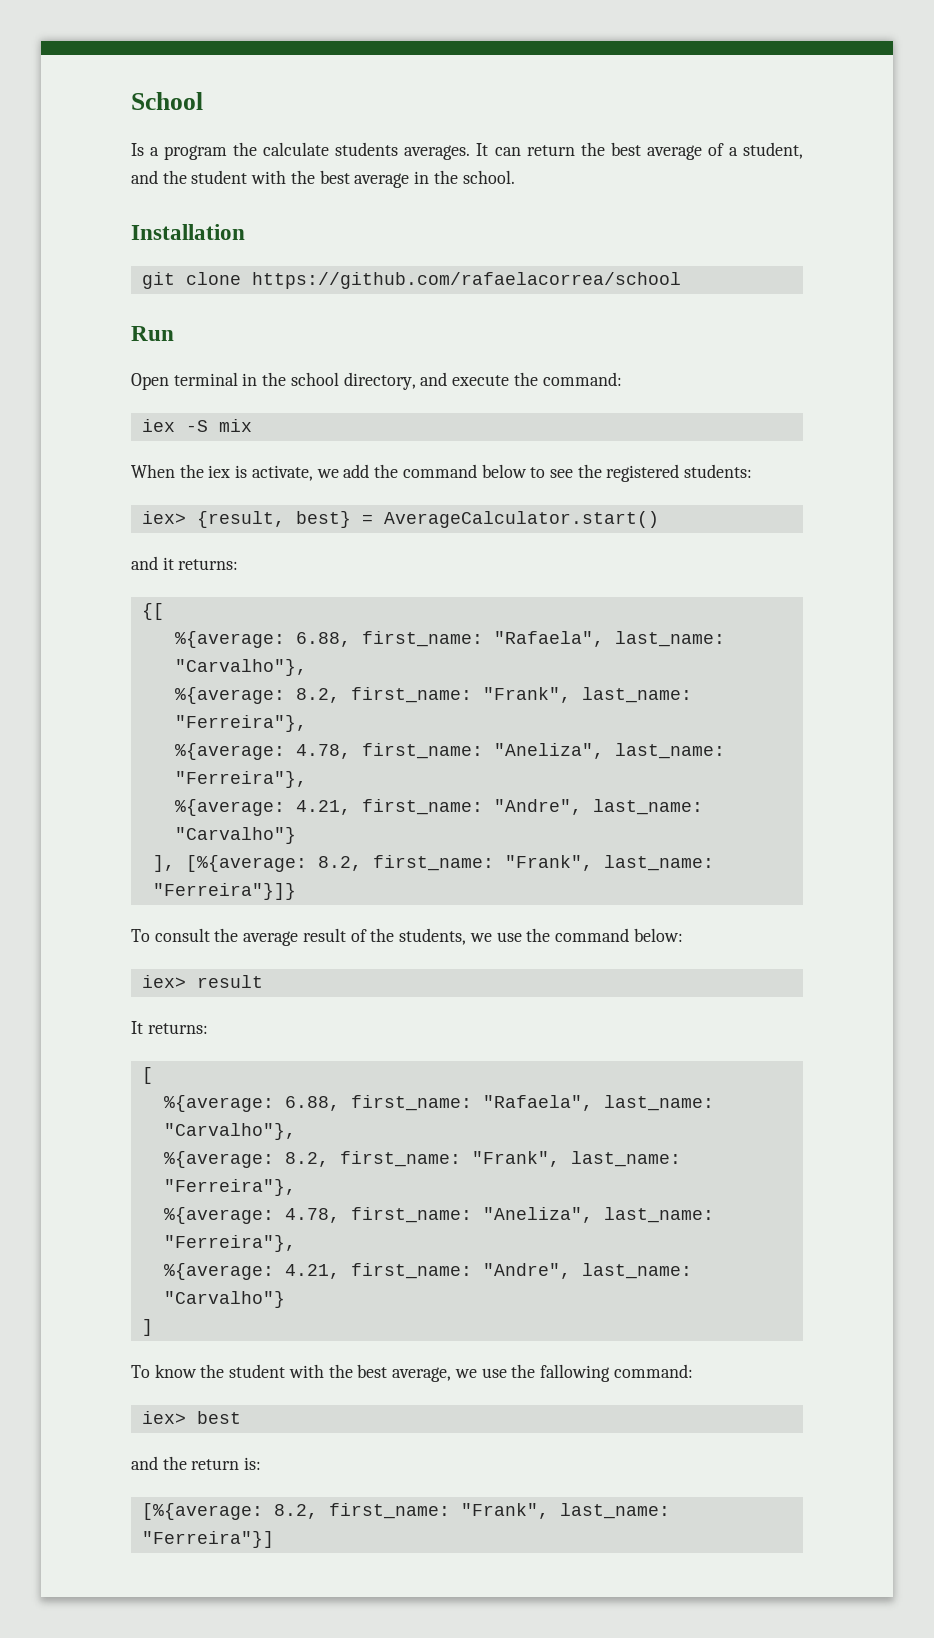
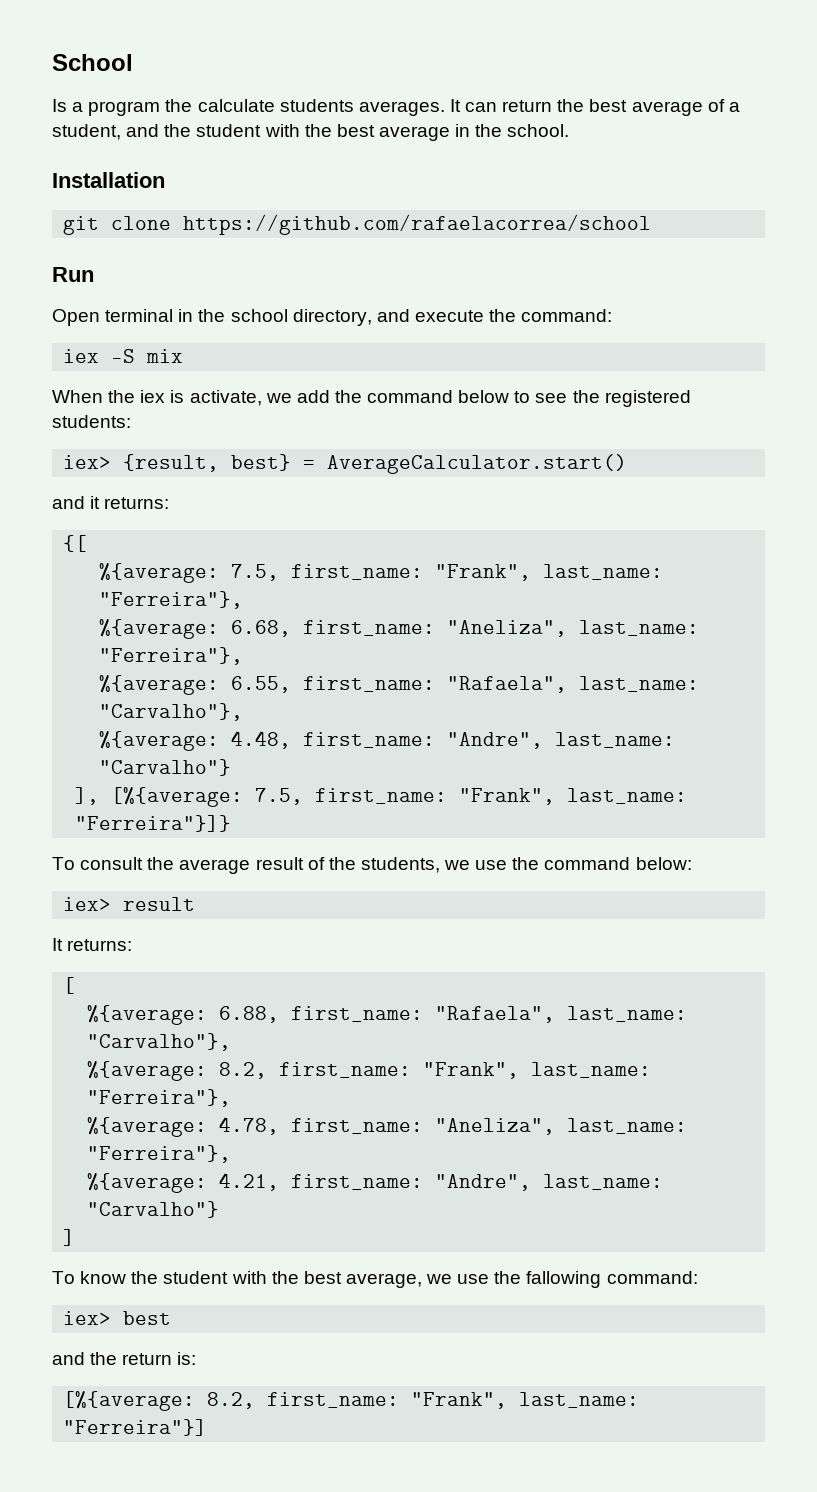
[295,631,725,647] [174,659,307,676] [174,687,692,704] [174,715,307,732] [174,743,725,760] [174,771,307,788] [174,799,351,816] 6.88, first_name: "Rafaela", last_name: "Carvalho"}, // %{average: 8.2, first_name: "Frank", last_name: "Ferreira"}, // %{average: 4.78, first_name: "Aneliza", last_name: "Ferreira"}, // %{average: 4.21, -> [231,564,664,581] [99,591,244,609] [99,619,700,639] [99,647,244,665] [99,675,700,695] [99,703,244,721] [99,731,292,751] 7.5, first_name: "Frank", last_name: "Ferreira"}, // %{average: 6.68, first_name: "Aneliza", last_name: "Ferreira"}, // %{average: 6.55, first_name: "Rafaela", last_name: "Carvalho"}, // %{average: 4.48,
[317,856,362,871] 8.2, -> [255,788,304,805] 7.5,

